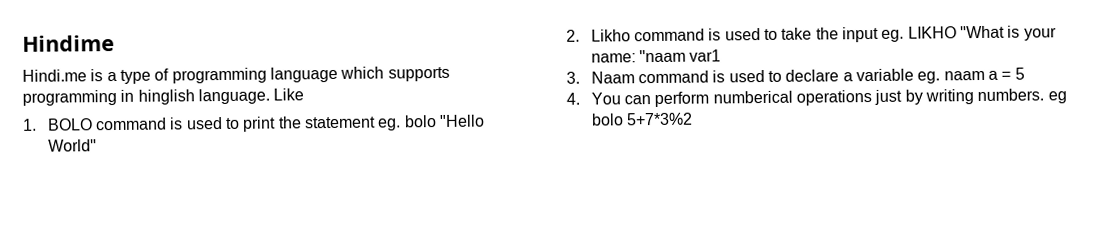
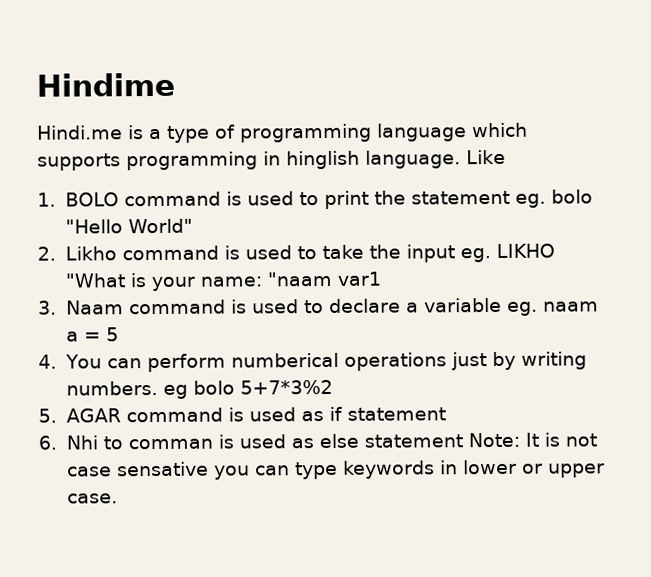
(693, 119) none -> [38,406,446,423] [38,432,597,450] [66,459,606,480] [66,493,118,504] // 5. AGAR command is used as if statement // 6. Nhi to comman is used as else statement Note: It is not case sensative you can type keywords in lower or upper case.

